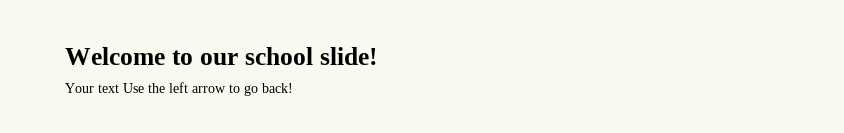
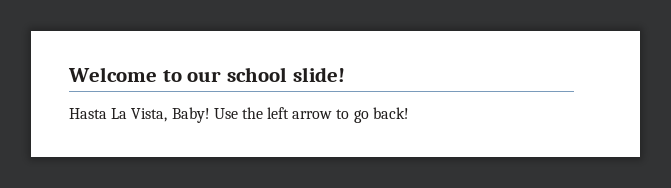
[65,83,119,93] Your text -> [69,107,210,123] Hasta La Vista, Baby!

